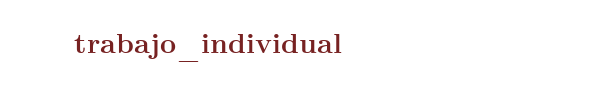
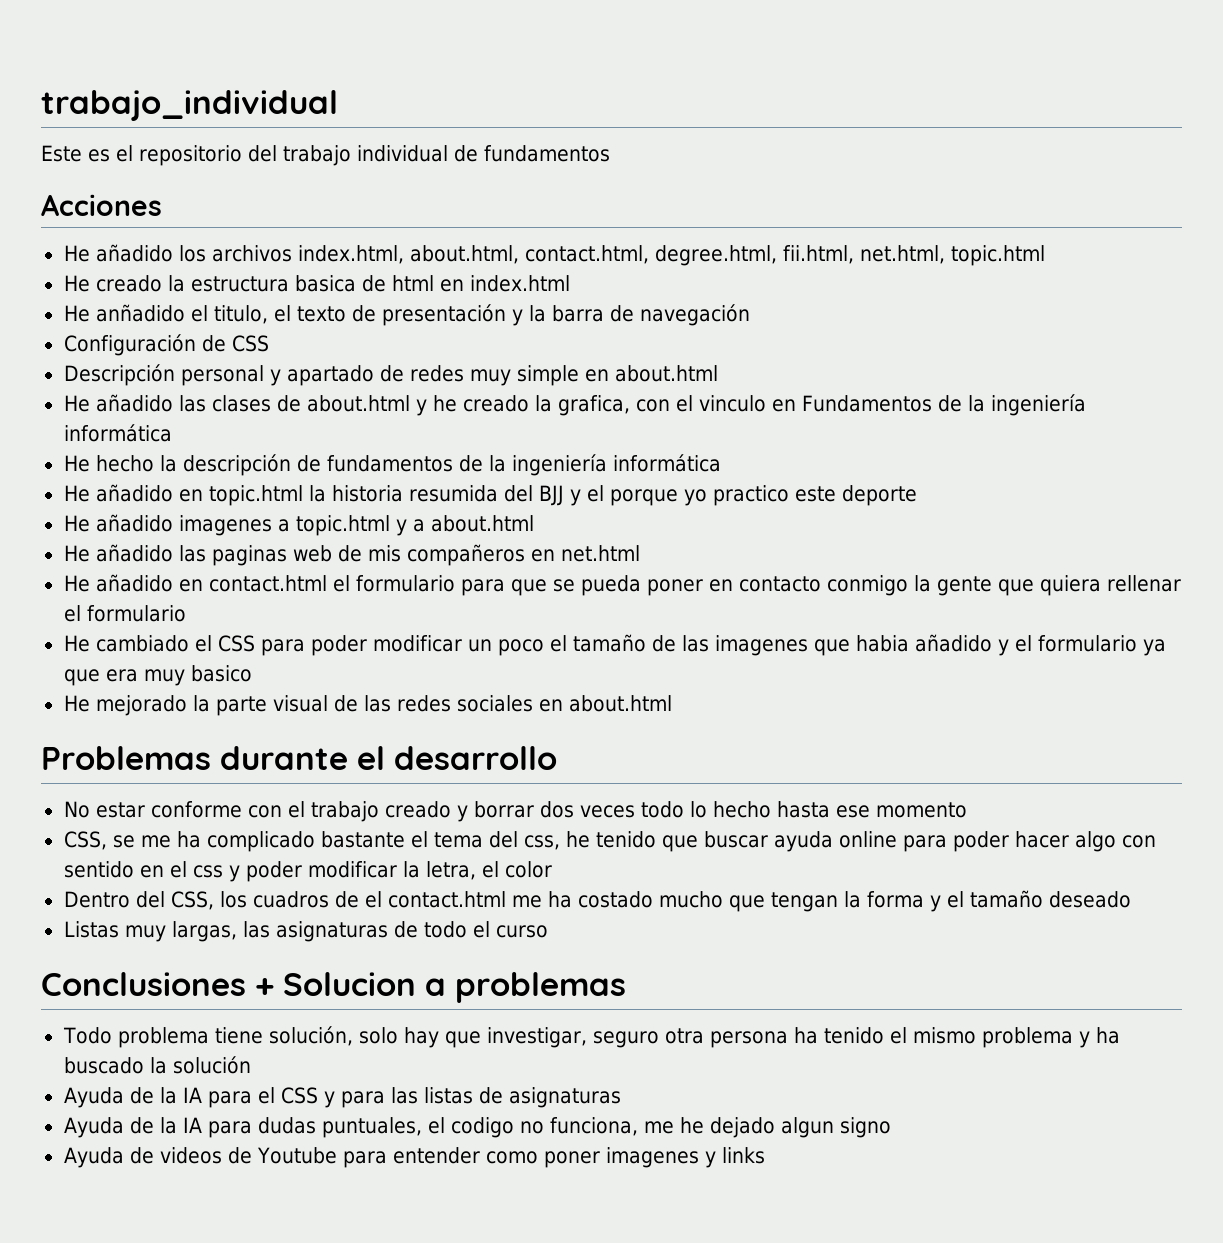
(342, 48) none -> [41,145,610,166] [41,194,162,216] [63,244,1045,266] [63,275,570,292] [63,304,750,326] [63,334,269,356] [63,364,718,386] [63,394,1086,416] [63,424,172,442] [63,454,721,476] [63,484,917,506] [63,514,534,536] [63,544,640,566] [63,574,1181,596] [63,605,186,622] [63,634,1166,656] [63,665,252,686] [63,695,672,716] [41,746,557,770] [63,801,967,822] [63,831,1156,852] [63,861,552,882] [63,890,1131,912] [63,921,548,942] [41,972,626,1003] [62,1026,1120,1048] [63,1056,251,1074] [63,1087,621,1108] [63,1117,891,1138] [63,1147,765,1168] // Este es el repositorio del trabajo individual de fundamentos // Acciones // He añadido los archivos index.html, about.html, contact.html, degree.html, fii.html, net.html, topic.html // He creado la estructura basica de html en index.html // He anñadido el titulo, el texto de presentación y la barra de navegación // Configuración de CSS // Descripción personal y apartado de redes muy simple en about.html // He añadido las clases de about.html y he creado la grafica, con el vinculo en Fundamentos de la ingeniería informática // He hecho la descripción de fundamentos de la ingeniería informática // He añadido en topic.html la historia resumida del BJJ y el porque yo practico este deporte // He añadido imagenes a topic.html y a about.html // He añadido las paginas web de mis compañeros en net.html // He añadido en contact.html el formulario para que se pueda poner en contacto conmigo la gente que quiera rellenar el formulario // He cambiado el CSS para poder modificar un poco el tamaño de las imagenes que habia añadido y el formulario ya que era muy basico // He mejorado la parte visual de las redes sociales en about.html // Problemas durante el desarrollo // No estar conforme con el trabajo creado y borrar dos veces todo lo hecho hasta ese momento // CSS, se me ha complicado bastante el tema del css, he tenido que buscar ayuda online para poder hacer algo con sentido en el css y poder modificar la letra, el color // Dentro del CSS, los cuadros de el contact.html me ha costado mucho que tengan la forma y el tamaño deseado // Listas muy largas, las asignaturas de todo el curso // Conclusiones + Solucion a problemas // Todo problema tiene solución, solo hay que investigar, seguro otra persona ha tenido el mismo problema y ha buscado la solución // Ayuda de la IA para el CSS y para las listas de asignaturas // Ayuda de la IA para dudas puntuales, el codigo no funciona, me he dejado algun signo // Ayuda de videos de Youtube para entender como poner imagenes y links

